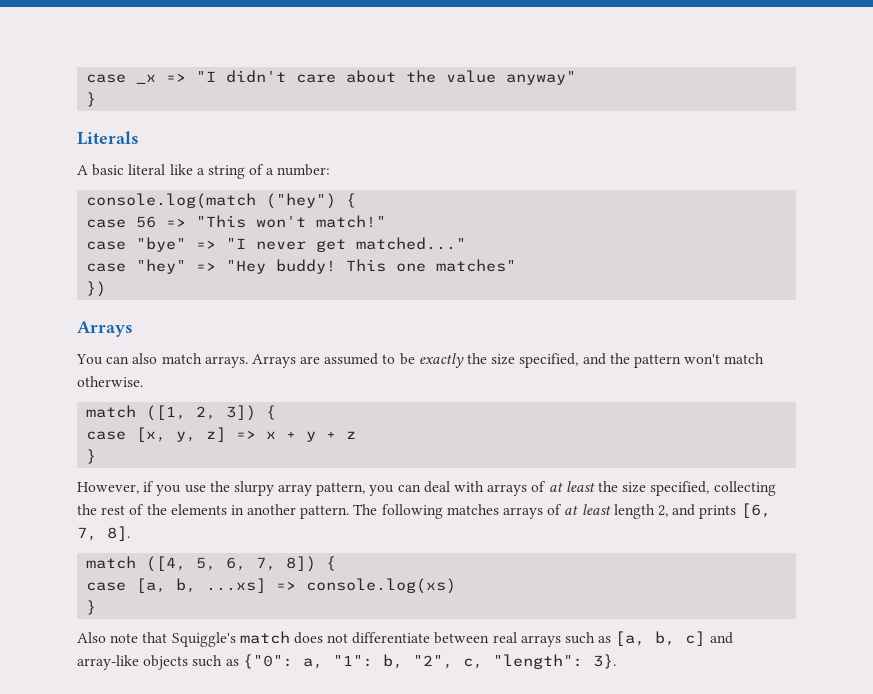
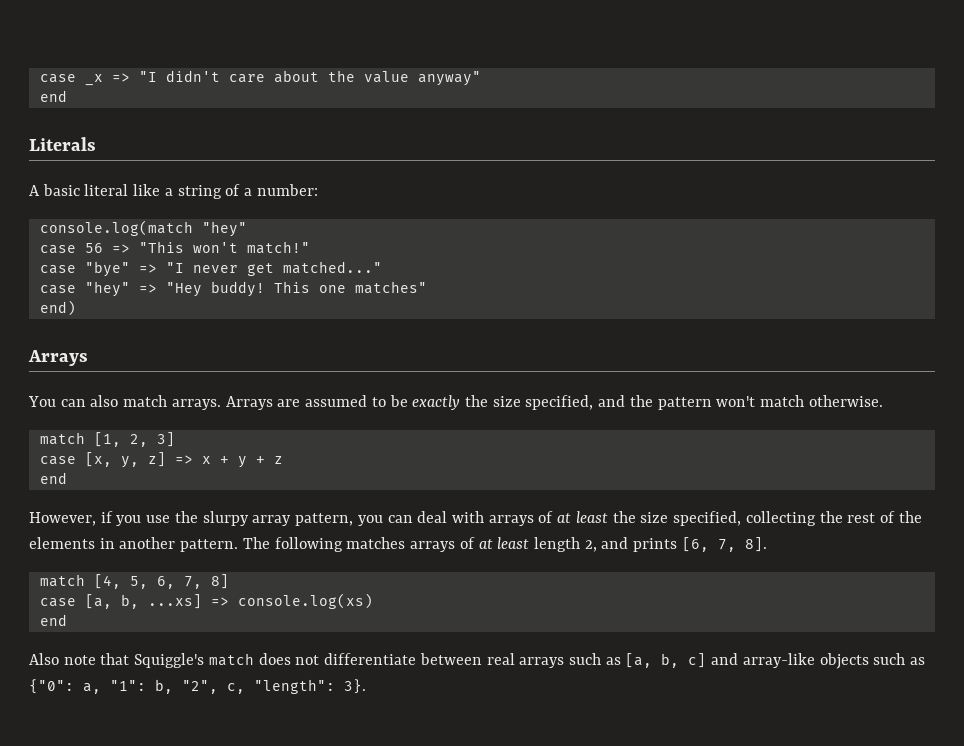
[86,92,97,107] } -> [39,90,67,102] end
[266,193,357,209] ("hey") { -> [201,221,247,237] "hey"
[86,281,107,297] }) -> [39,300,76,316] end)
[146,405,277,421] ([1, 2, 3]) { -> [93,432,175,447] [1, 2, 3]
[86,449,97,464] } -> [39,472,67,484] end
[146,556,187,572] ([4, -> [93,574,121,589] [4,
[286,556,337,572] 8]) { -> [210,574,229,589] 8]
[86,600,97,615] } -> [39,614,67,626] end

